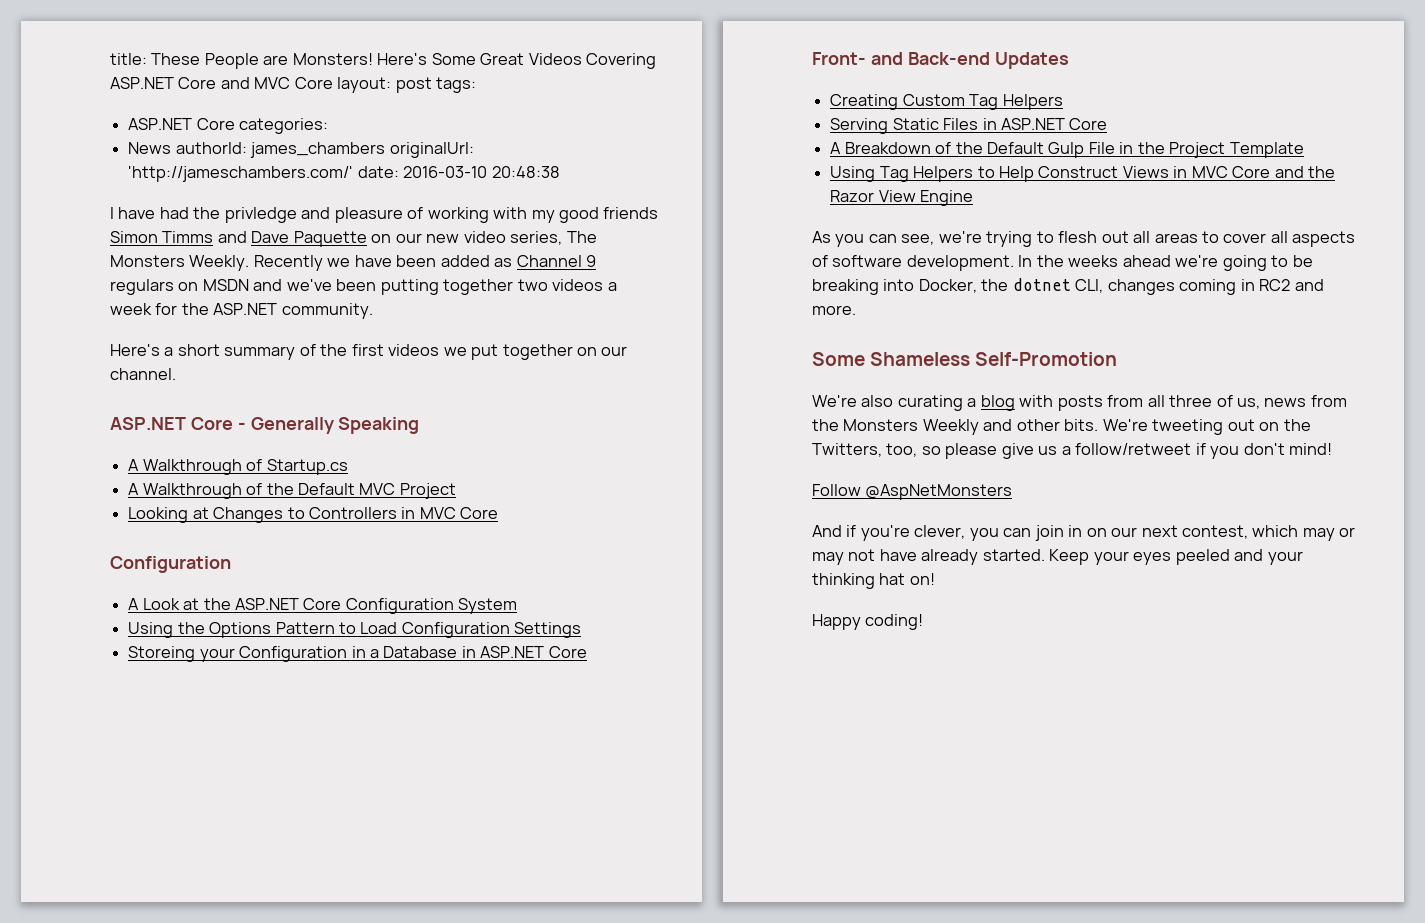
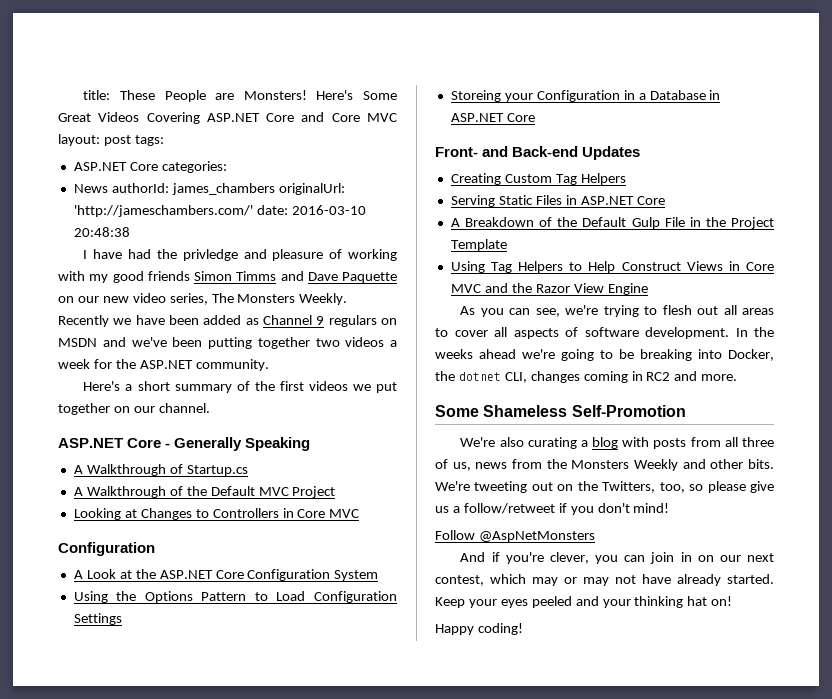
[254,77,333,89] MVC Core -> [331,113,397,122] Core MVC
[419,507,499,519] MVC Core -> [297,509,360,518] Core MVC
[1191,166,1271,178] MVC Core -> [746,262,774,271] [450,284,481,293] Core MVC

